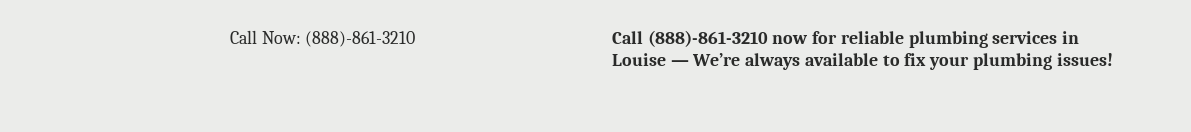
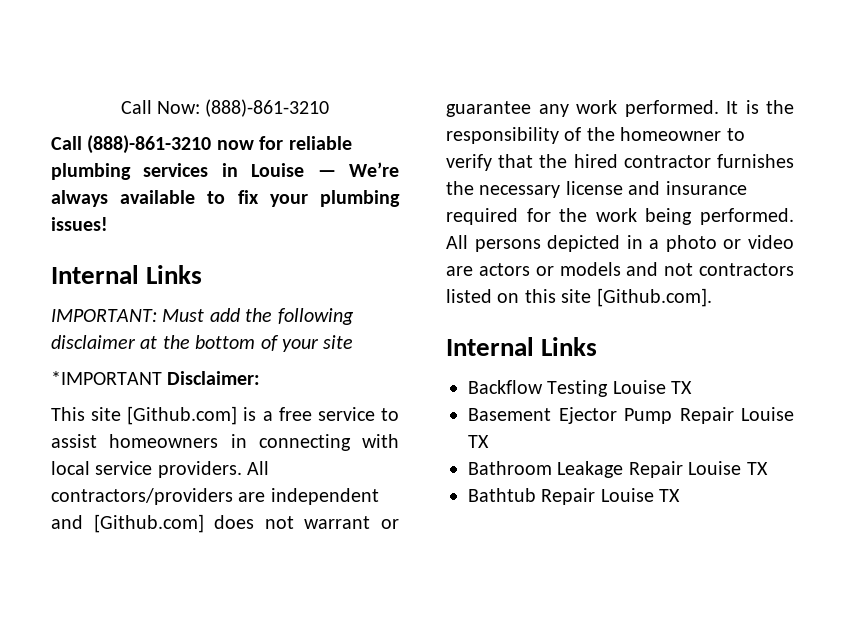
(1113, 59) none -> [51,265,203,284] [51,308,354,325] [51,335,354,352] [51,371,261,385] [51,406,399,425] [51,434,399,451] [51,461,270,478] [51,488,379,505] [51,514,399,533] [446,100,794,117] [446,127,745,144] [446,154,794,171] [446,181,747,198] [446,208,794,225] [446,235,794,252] [446,262,794,276] [446,288,712,307] [446,337,598,356] [468,380,693,397] [468,407,794,424] [468,435,489,448] [468,461,768,478] [468,488,681,505] // Internal Links // IMPORTANT: Must add the following disclaimer at the bottom of your site // *IMPORTANT Disclaimer: // This site [Github.com] is a free service to assist homeowners in connecting with local service providers. All contractors/providers are independent and [Github.com] does not warrant or guarantee any work performed. It is the responsibility of the homeowner to verify that the hired contractor furnishes the necessary license and insurance required for the work being performed. All persons depicted in a photo or video are actors or models and not contractors listed on this site [Github.com]. // Internal Links // Backflow Testing Louise TX // Basement Ejector Pump Repair Louise TX // Bathroom Leakage Repair Louise TX // Bathtub Repair Louise TX

